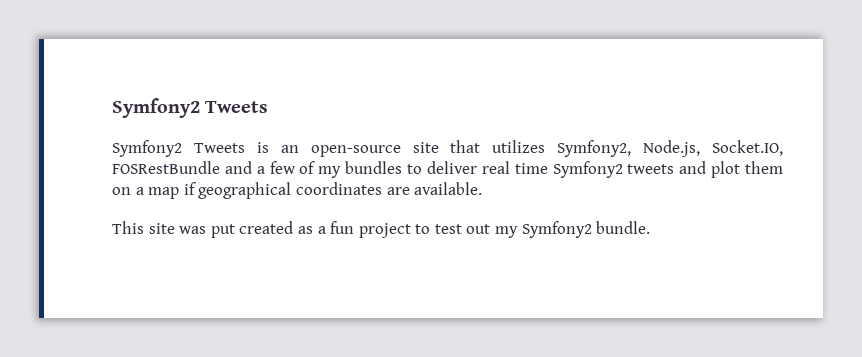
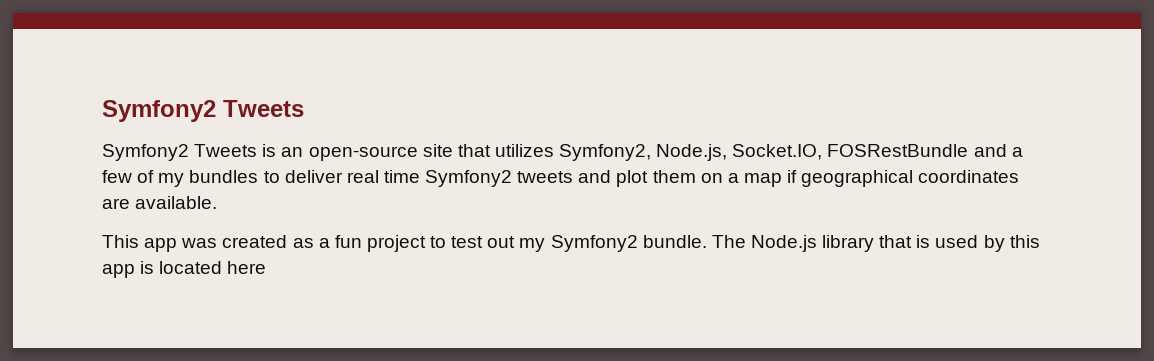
[148,223,235,238] site was put -> [144,238,218,252] app was
(651, 227) none -> [711,235,1040,252] [102,261,267,278] The Node.js library that is used by this app is located here

